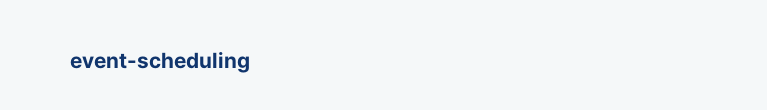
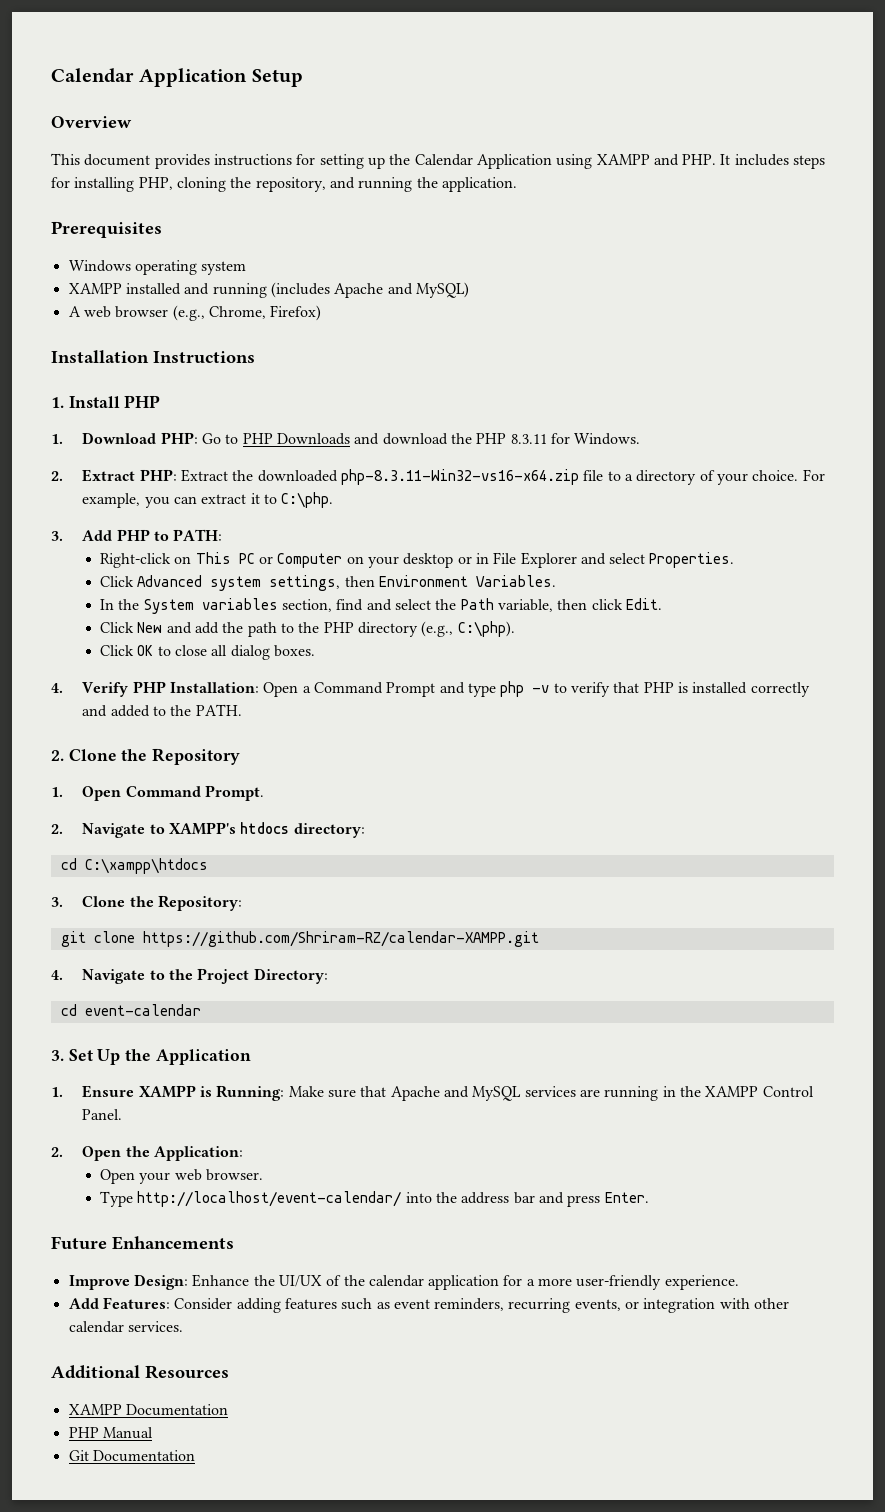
[70,51,250,73] event-scheduling -> [51,68,303,87] [51,116,132,128] [51,153,826,169] [51,177,517,192] [51,221,162,238] [68,260,247,275] [68,282,469,298] [68,305,322,321] [51,350,255,364] [51,395,161,408] [51,432,641,445] [51,469,825,485] [82,492,334,508] [51,529,223,541] [99,552,735,568] [99,575,556,591] [99,598,662,614] [99,621,515,637] [99,645,315,660] [51,681,810,697] [82,704,242,717] [51,748,241,765] [51,785,265,801] [51,822,365,838] [60,858,208,874] [51,895,243,911] [60,931,539,947] [51,968,328,984] [60,1004,201,1016] [51,1049,251,1065] [51,1085,814,1101] [82,1109,123,1120] [51,1146,244,1161] [99,1169,263,1184] [99,1191,649,1207] [51,1236,234,1250] [68,1274,739,1290] [68,1297,790,1313] [68,1321,183,1333] [51,1365,229,1379] [68,1404,228,1416] [68,1427,153,1439] [68,1450,195,1462] Calendar Application Setup // Overview // This document provides instructions for setting up the Calendar Application using XAMPP and PHP. It includes steps for installing PHP, cloning the repository, and running the application. // Prerequisites // Windows operating system // XAMPP installed and running (includes Apache and MySQL) // A web browser (e.g., Chrome, Firefox) // Installation Instructions // 1. Install PHP // 1. Download PHP: Go to PHP Downloads and download the PHP 8.3.11 for Windows. // 2. Extract PHP: Extract the downloaded php-8.3.11-Win32-vs16-x64.zip file to a directory of your choice. For example, you can extract it to C:\php. // 3. Add PHP to PATH: // Right-click on This PC or Computer on your desktop or in File Explorer and select Properties. // Click Advanced system settings, then Environment Variables. // In the System variables section, find and select the Path variable, then click Edit. // Click New and add the path to the PHP directory (e.g., C:\php). // Click OK to close all dialog boxes. // 4. Verify PHP Installation: Open a Command Prompt and type php -v to verify that PHP is installed correctly and added to the PATH. // 2. Clone the Repository // 1. Open Command Prompt. // 2. Navigate to XAMPP's htdocs directory: // cd C:\xampp\htdocs // 3. Clone the Repository: // git clone https://github.com/Shriram-RZ/calendar-XAMPP.git // 4. Navigate to the Project Directory: // cd event-calendar // 3. Set Up the Application // 1. Ensure XAMPP is Running: Make sure that Apache and MySQL services are running in the XAMPP Control Panel. // 2. Open the Application: // Open your web browser. // Type http://localhost/event-calendar/ into the address bar and press Enter. // Future Enhancements // Improve Design: Enhance the UI/UX of the calendar application for a more user-friendly experience. // Add Features: Consider adding features such as event reminders, recurring events, or integration with other calendar services. // Additional Resources // XAMPP Documentation // PHP Manual // Git Documentation

